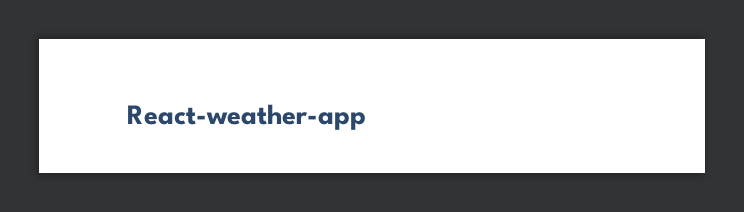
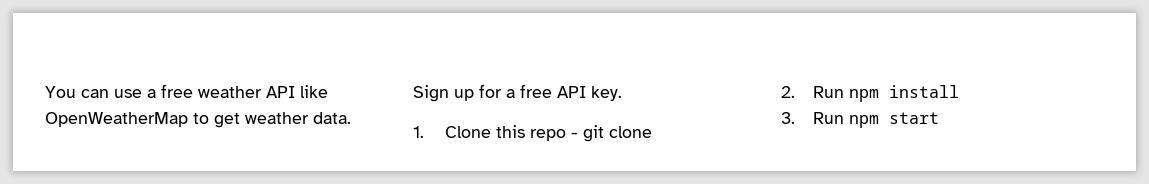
[127,104,366,130] React-weather-app -> [45,84,328,98] [45,112,351,128] [413,84,622,102] [413,125,653,142] [781,85,960,102] [781,112,940,128] You can use a free weather API like OpenWeatherMap to get weather data. Sign up for a free API key. // 1. Clone this repo - git clone // 2. Run npm install // 3. Run npm start

